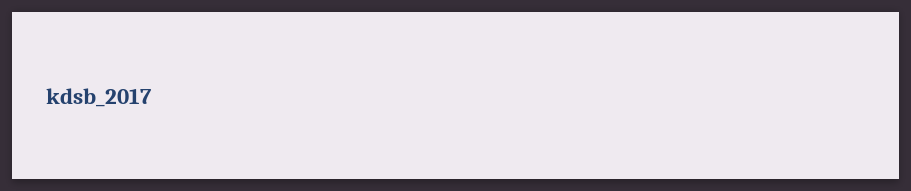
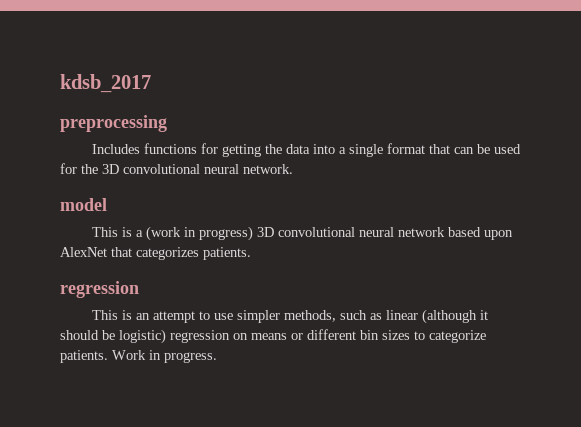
(152, 97) none -> [60,115,167,132] [91,143,521,157] [60,163,293,174] [60,198,107,211] [91,226,513,241] [60,247,251,260] [60,281,139,298] [91,309,488,324] [60,329,486,344] [60,350,217,363] // preprocessing // Includes functions for getting the data into a single format that can be used for the 3D convolutional neural network. // model // This is a (work in progress) 3D convolutional neural network based upon AlexNet that categorizes patients. // regression // This is an attempt to use simpler methods, such as linear (although it should be logistic) regression on means or different bin sizes to categorize patients. Work in progress.

